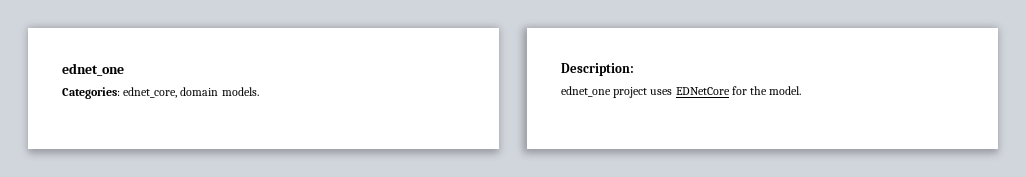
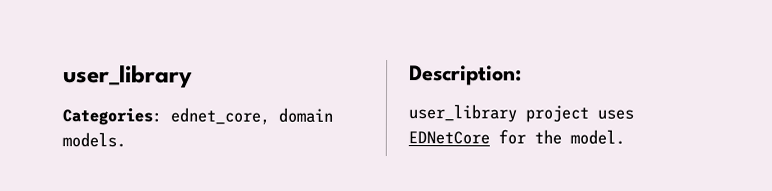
[62,63,124,76] ednet_one -> [63,65,193,89] user_library
[561,86,611,97] ednet_one -> [408,104,517,123] user_library

